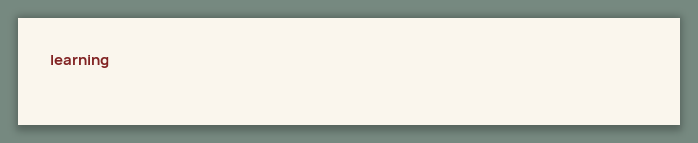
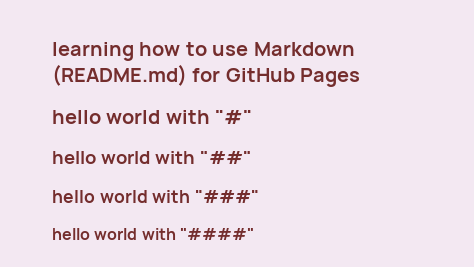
(109, 61) none -> [139,42,355,56] [52,64,361,87] [52,110,253,124] [52,151,252,164] [52,190,260,203] [52,228,254,240] how to use Markdown (README.md) for GitHub Pages // hello world with "#" // hello world with "##" // hello world with "###" // hello world with "####"

